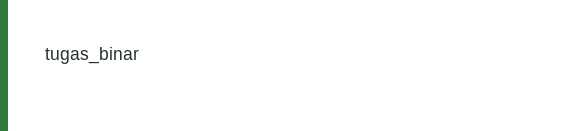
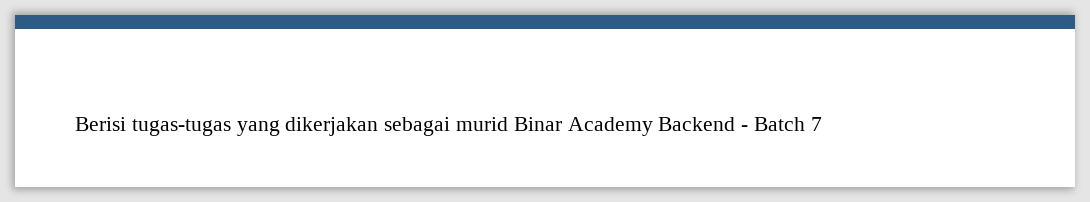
[45,47,139,64] tugas_binar -> [75,117,822,136] Berisi tugas-tugas yang dikerjakan sebagai murid Binar Academy Backend - Batch 7

